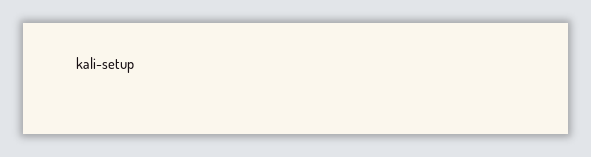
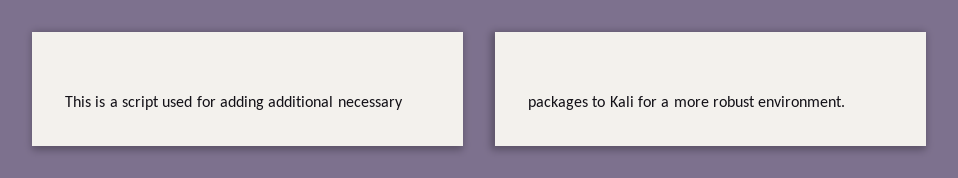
[76,57,134,73] kali-setup -> [65,96,846,110] This is a script used for adding additional necessary packages to Kali for a more robust environment.

